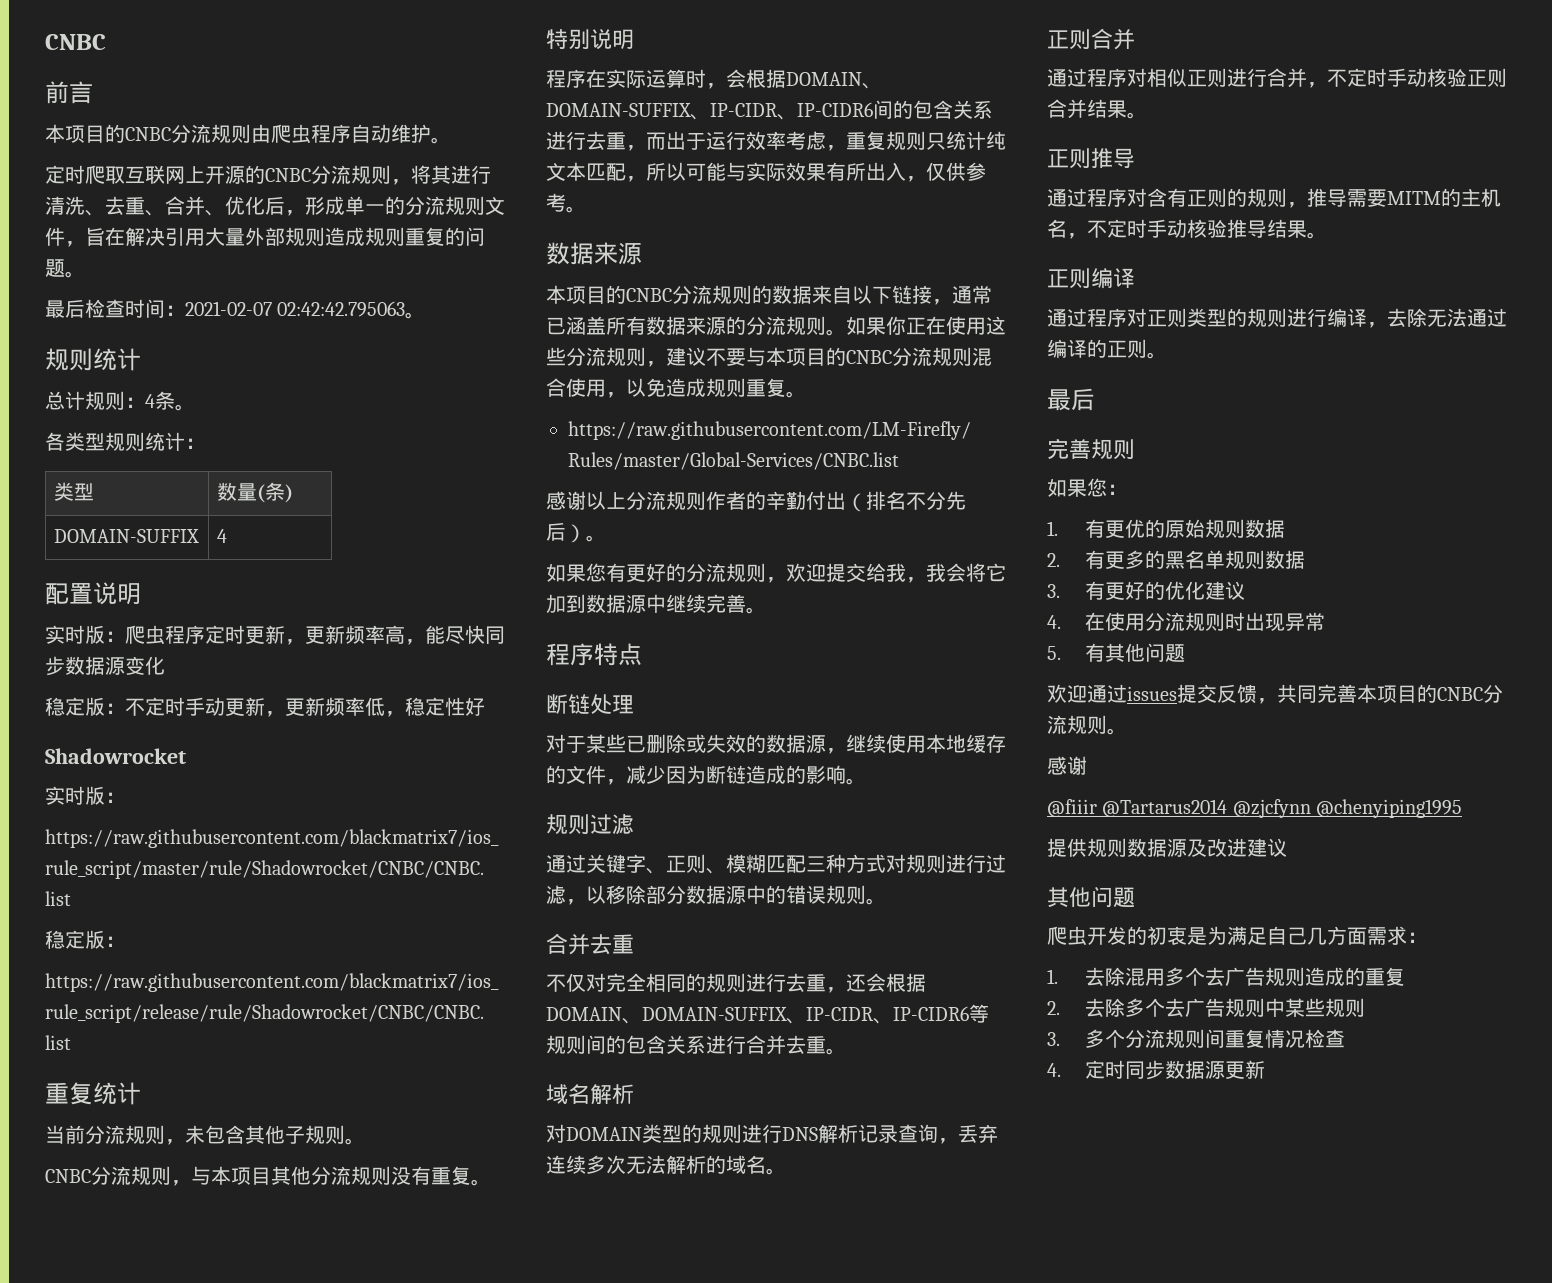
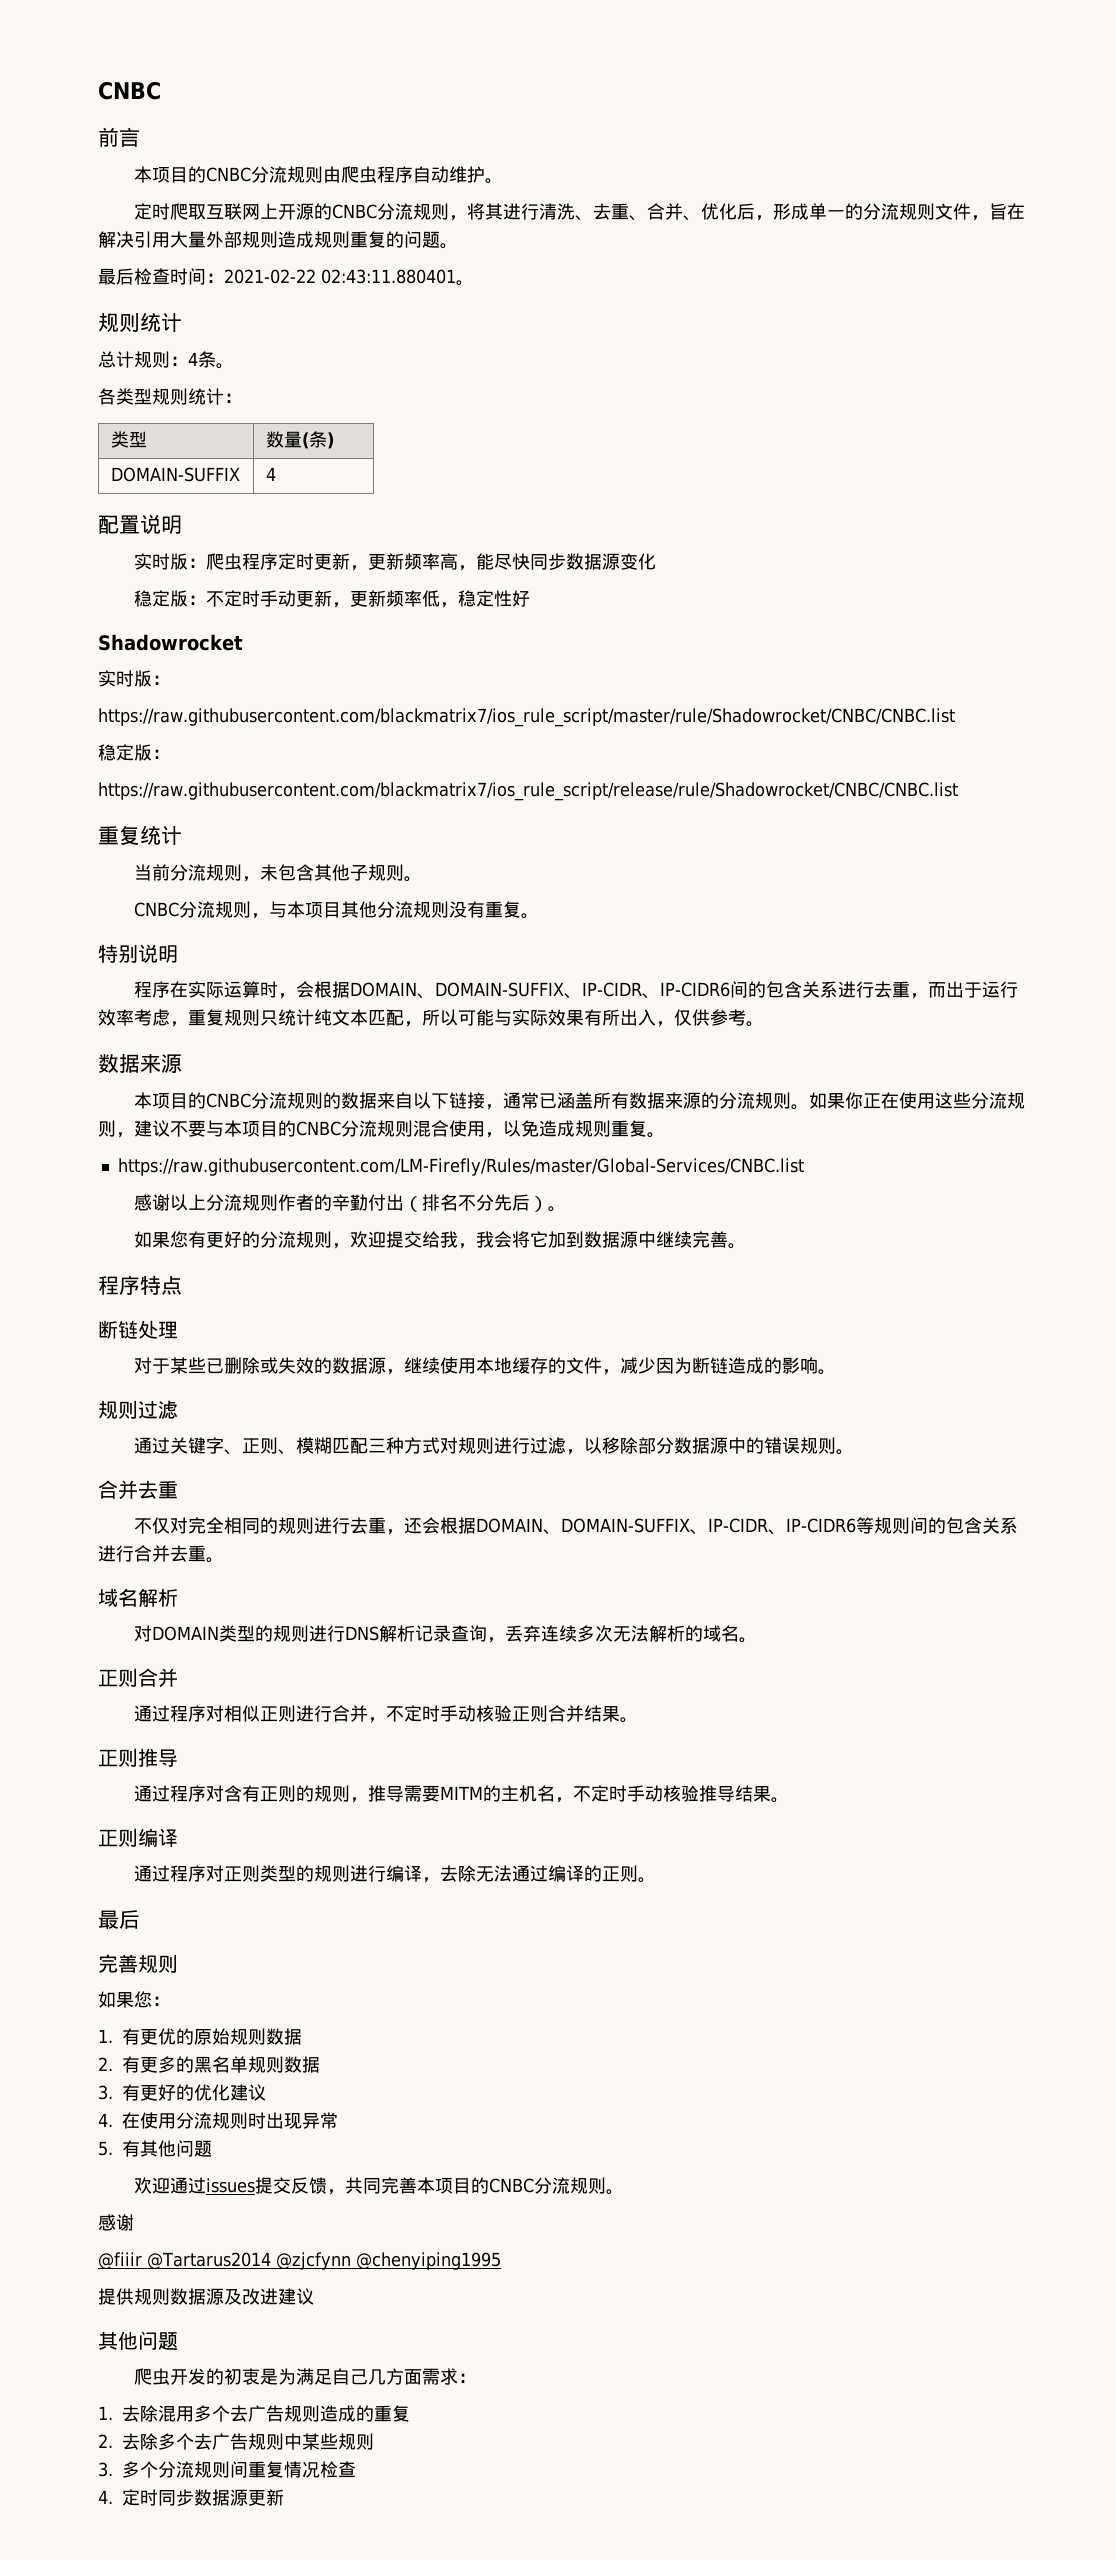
[185,301,406,317] 2021-02-07 02:42:42.795063 -> [224,269,456,284] 2021-02-22 02:43:11.880401

